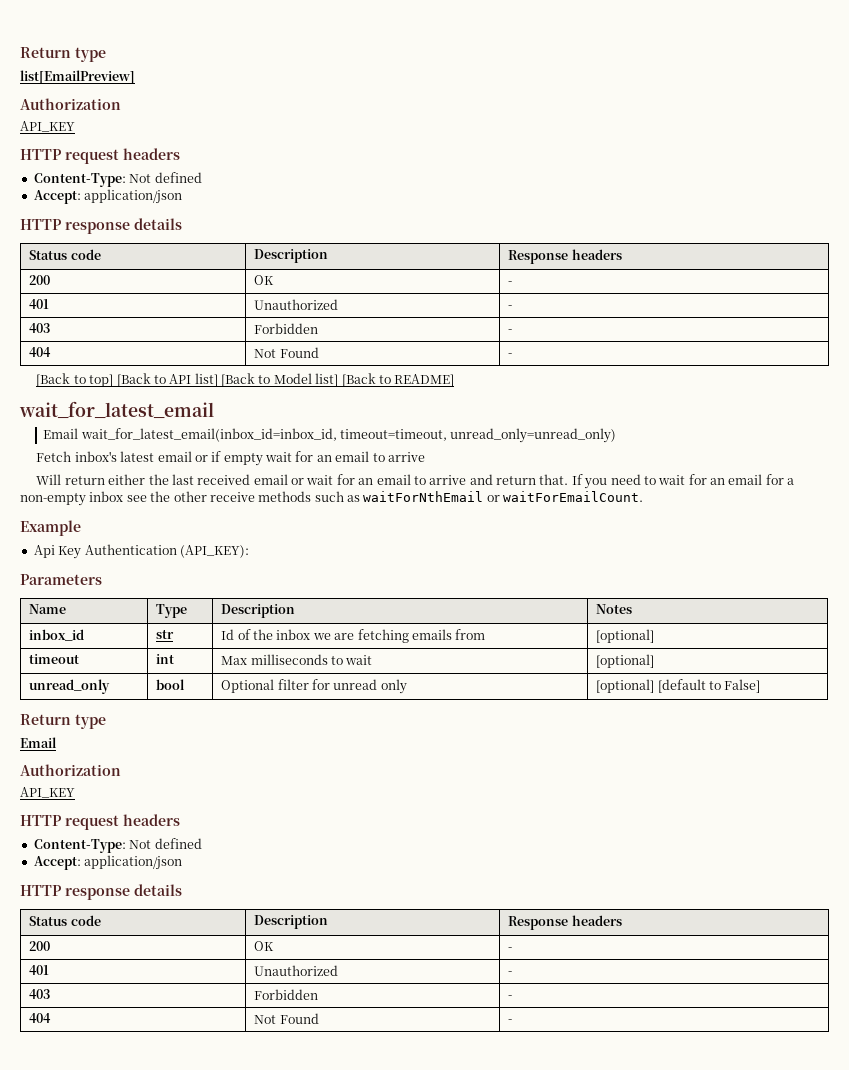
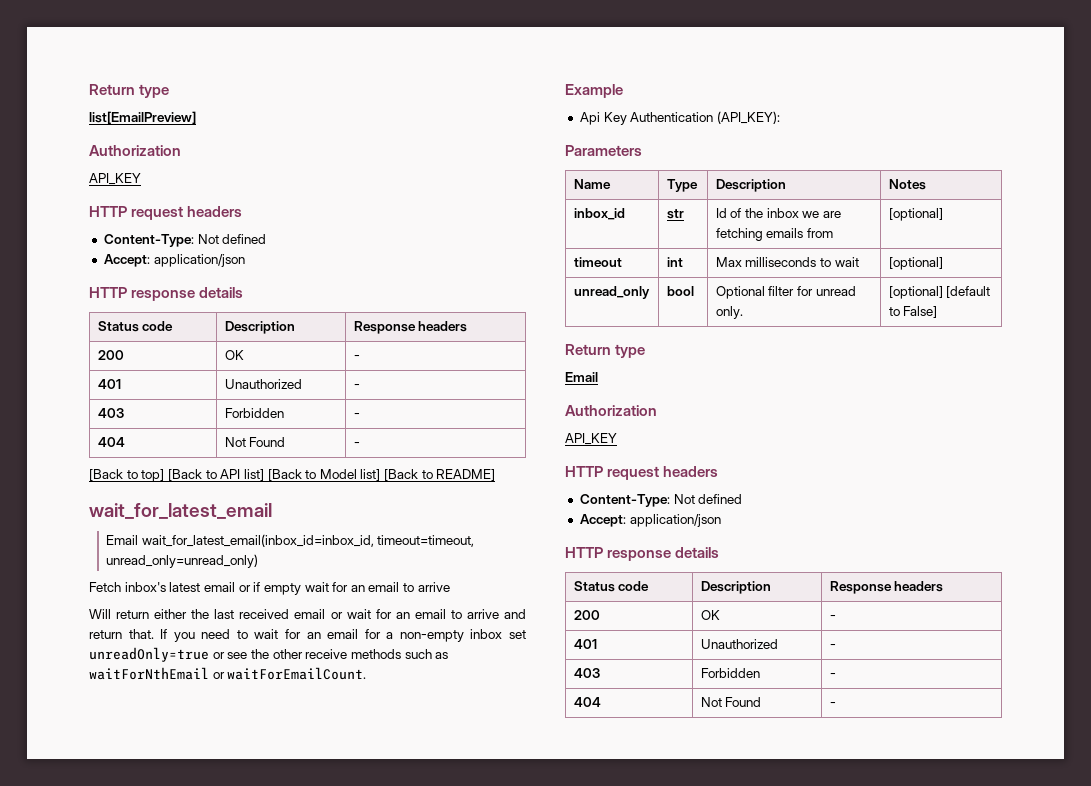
(124, 496) none -> [509,630,526,639] [89,647,225,662] set unreadOnly=true or
[380,679,407,694] only -> [715,306,743,319] only.

